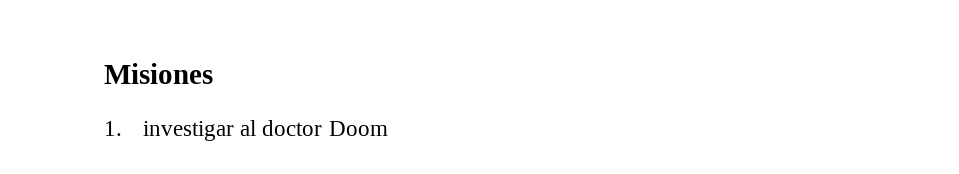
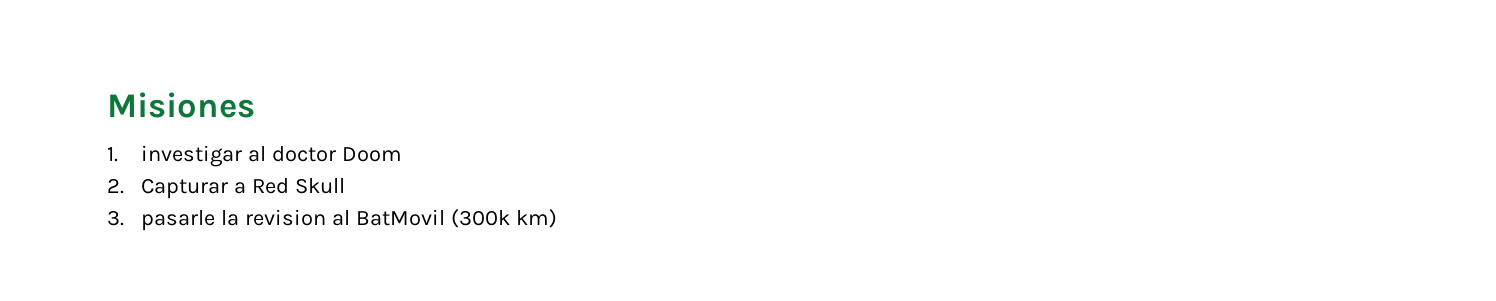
(388, 128) none -> [107,178,345,199] [107,209,557,231] // 2. Capturar a Red Skull // 3. pasarle la revision al BatMovil (300k km)

